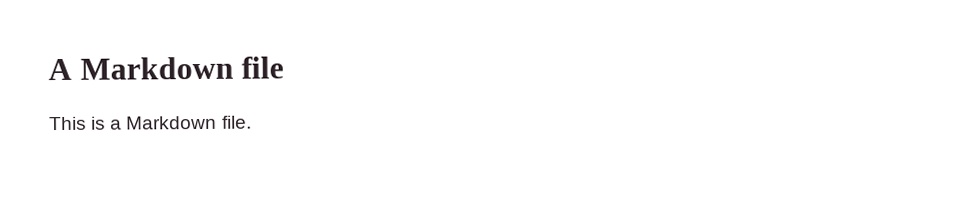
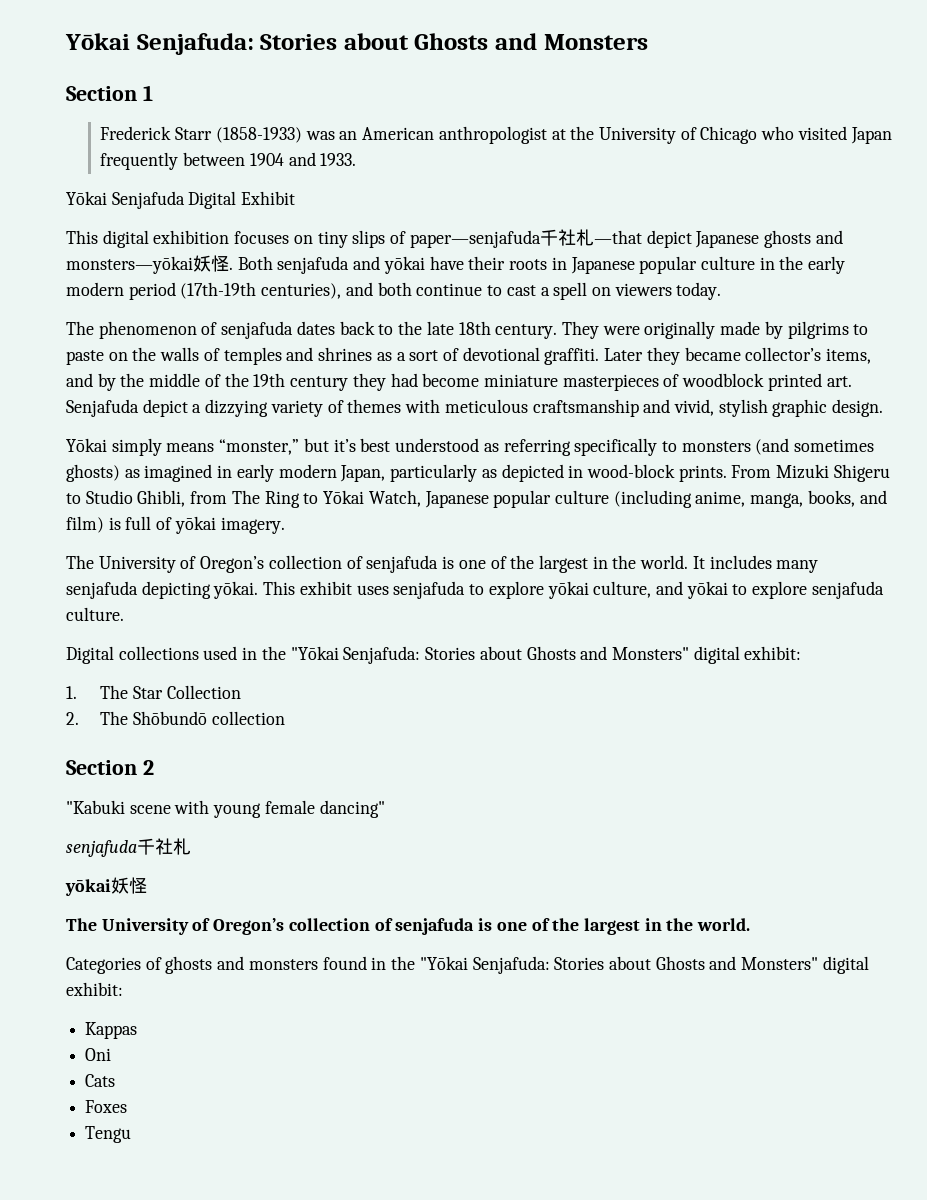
[48,56,285,81] [49,115,252,131] A Markdown file // This is a Markdown file. -> [65,33,648,55] [66,85,153,101] [100,126,892,144] [100,152,357,170] [66,191,296,209] [66,229,843,248] [66,255,846,274] [66,282,722,300] [66,321,869,339] [66,347,872,365] [66,373,852,391] [66,399,884,417] [66,438,875,456] [66,464,890,482] [66,490,887,508] [66,516,285,534] [66,555,819,573] [66,581,884,599] [66,607,124,621] [66,646,802,664] [66,685,241,699] [66,711,285,725] [66,760,154,775] [66,800,385,818] [66,838,191,857] [65,877,147,896] [66,918,751,935] [66,956,869,974] [66,982,123,996] [85,1022,138,1039] [85,1048,112,1061] [85,1074,116,1087] [85,1100,128,1113] [85,1126,132,1143] Yōkai Senjafuda: Stories about Ghosts and Monsters // Section 1 // Frederick Starr (1858-1933) was an American anthropologist at the University of Chicago who visited Japan frequently between 1904 and 1933. // Yōkai Senjafuda Digital Exhibit // This digital exhibition focuses on tiny slips of paper—senjafuda千社札—that depict Japanese ghosts and monsters—yōkai妖怪. Both senjafuda and yōkai have their roots in Japanese popular culture in the early modern period (17th-19th centuries), and both continue to cast a spell on viewers today. // The phenomenon of senjafuda dates back to the late 18th century. They were originally made by pilgrims to paste on the walls of temples and shrines as a sort of devotional graffiti. Later they became collector’s items, and by the middle of the 19th century they had become miniature masterpieces of woodblock printed art. Senjafuda depict a dizzying variety of themes with meticulous craftsmanship and vivid, stylish graphic design. // Yōkai simply means “monster,” but it’s best understood as referring specifically to monsters (and sometimes ghosts) as imagined in early modern Japan, particularly as depicted in wood-block prints. From Mizuki Shigeru to Studio Ghibli, from The Ring to Yōkai Watch, Japanese popular culture (including anime, manga, books, and film) is full of yōkai imagery. // The University of Oregon’s collection of senjafuda is one of the largest in the world. It includes many senjafuda depicting yōkai. This exhibit uses senjafuda to explore yōkai culture, and yōkai to explore senjafuda culture. // Digital collections used in the "Yōkai Senjafuda: Stories about Ghosts and Monsters" digital exhibit: // 1. The Star Collection // 2. The Shōbundō collection // Section 2 // "Kabuki scene with young female dancing" // senjafuda千社札 // yōkai妖怪 // The University of Oregon’s collection of senjafuda is one of the largest in the world. // Categories of ghosts and monsters found in the "Yōkai Senjafuda: Stories about Ghosts and Monsters" digital exhibit: // Kappas // Oni // Cats // Foxes // Tengu

